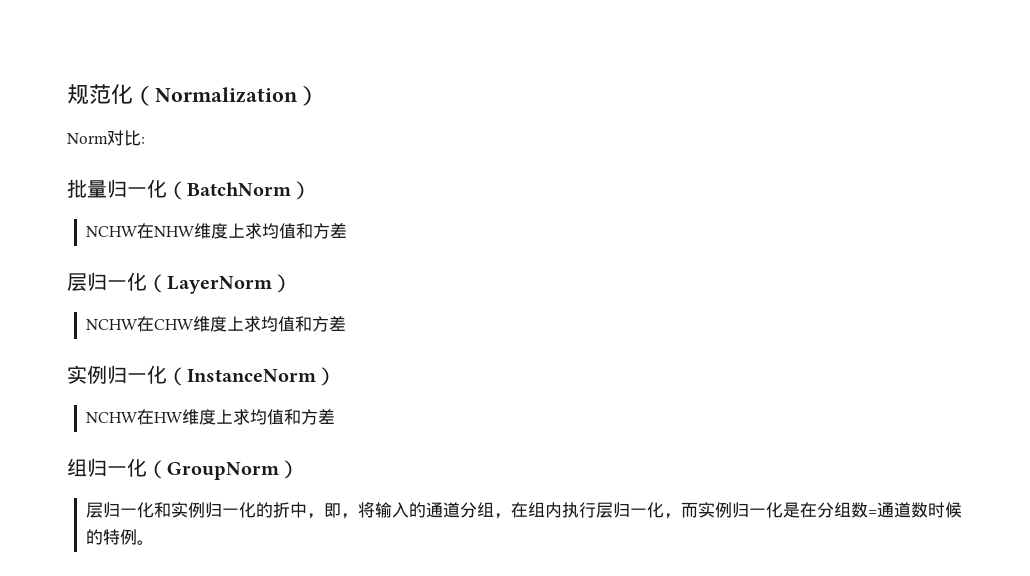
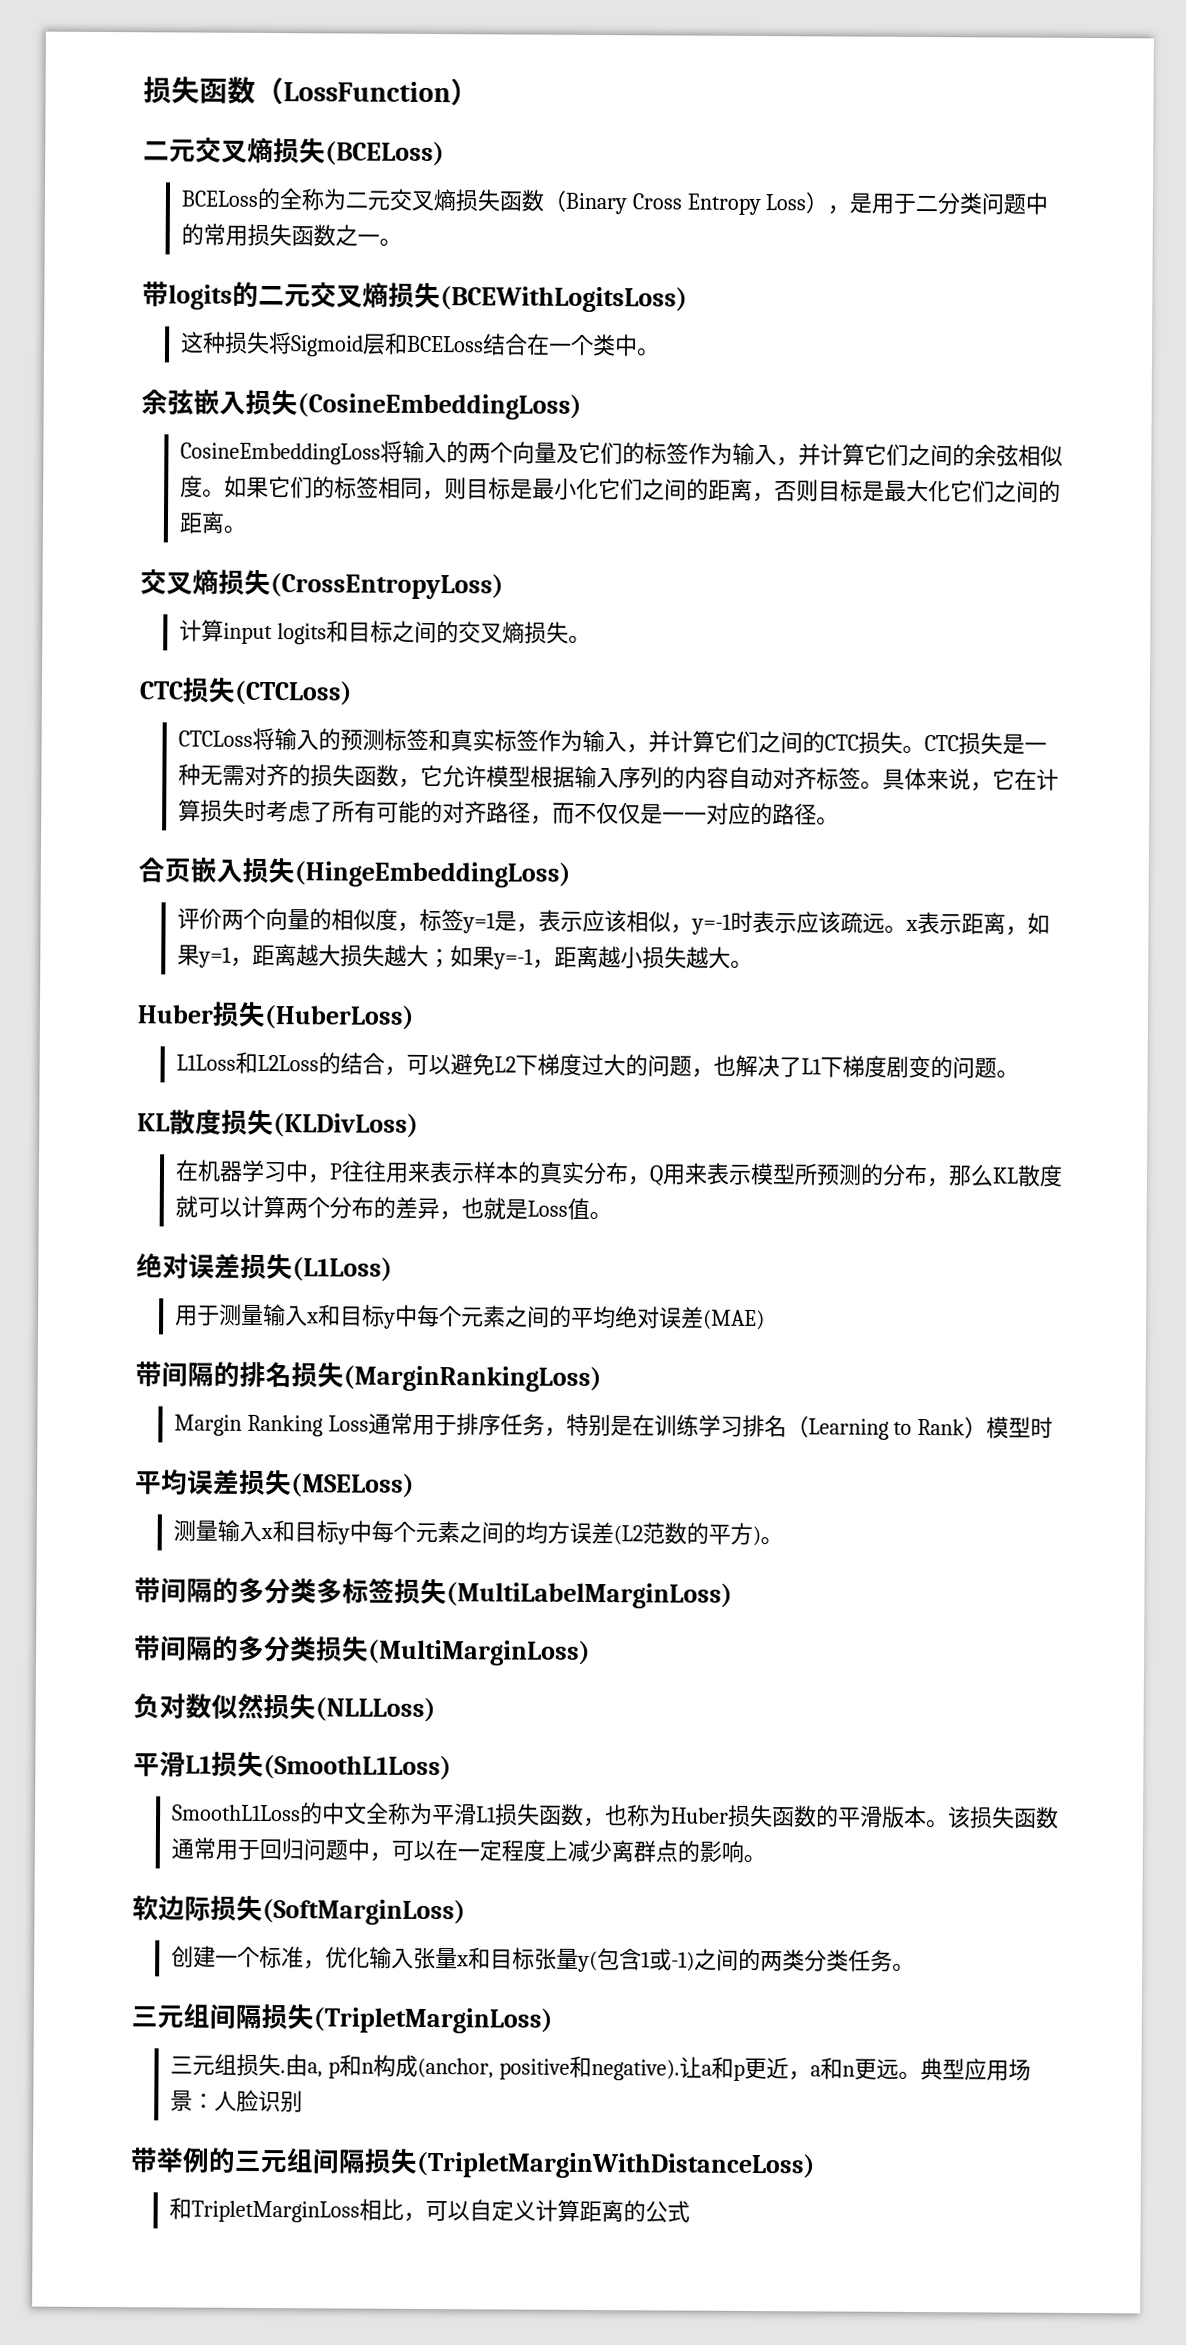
[67,84,319,106] [67,130,145,146] [67,179,311,200] [85,223,347,239] [67,272,292,294] [85,316,346,332] [67,365,336,386] [85,409,335,425] [67,458,299,480] [85,502,962,519] [85,529,154,545] 规范化（Normalization） // Norm对比: // 批量归一化（BatchNorm） // NCHW在NHW维度上求均值和方差 // 层归一化（LayerNorm） // NCHW在CHW维度上求均值和方差 // 实例归一化（InstanceNorm） // NCHW在HW维度上求均值和方差 // 组归一化（GroupNorm） // 层归一化和实例归一化的折中，即，将输入的通道分组，在组内执行层归一化，而实例归一化是在分组数=通道数时候的特例。 -> [143,76,479,106] [143,137,445,167] [180,187,1049,216] [180,223,402,247] [142,281,688,313] [179,331,660,357] [141,389,582,420] [179,440,1063,467] [179,475,1061,503] [178,511,246,534] [140,569,504,600] [178,619,591,645] [139,677,352,706] [177,727,1047,755] [177,763,1059,792] [177,799,839,826] [138,857,571,888] [176,907,1050,936] [176,944,753,970] [137,1001,415,1030] [175,1051,1019,1079] [137,1109,419,1138] [174,1159,1063,1188] [174,1195,612,1221] [136,1253,393,1282] [174,1303,765,1331] [135,1361,602,1393] [173,1412,1054,1440] [135,1469,415,1498] [172,1519,783,1547] [134,1577,733,1609] [134,1635,591,1666] [133,1693,436,1723] [133,1751,452,1781] [171,1802,1059,1829] [170,1837,766,1864] [132,1895,466,1926] [170,1945,915,1973] [131,2003,553,2034] [169,2053,1031,2081] [169,2089,303,2113] [130,2147,816,2180] [168,2197,690,2223] 损失函数（LossFunction） // 二元交叉熵损失(BCELoss) // BCELoss的全称为二元交叉熵损失函数（Binary Cross Entropy Loss），是用于二分类问题中的常用损失函数之一。 // 带logits的二元交叉熵损失(BCEWithLogitsLoss) // 这种损失将Sigmoid层和BCELoss结合在一个类中。 // 余弦嵌入损失(CosineEmbeddingLoss) // CosineEmbeddingLoss将输入的两个向量及它们的标签作为输入，并计算它们之间的余弦相似度。如果它们的标签相同，则目标是最小化它们之间的距离，否则目标是最大化它们之间的距离。 // 交叉熵损失(CrossEntropyLoss) // 计算input logits和目标之间的交叉熵损失。 // CTC损失(CTCLoss) // CTCLoss将输入的预测标签和真实标签作为输入，并计算它们之间的CTC损失。CTC损失是一种无需对齐的损失函数，它允许模型根据输入序列的内容自动对齐标签。具体来说，它在计算损失时考虑了所有可能的对齐路径，而不仅仅是一一对应的路径。 // 合页嵌入损失(HingeEmbeddingLoss) // 评价两个向量的相似度，标签y=1是，表示应该相似，y=-1时表示应该疏远。x表示距离，如果y=1，距离越大损失越大；如果y=-1，距离越小损失越大。 // Huber损失(HuberLoss) // L1Loss和L2Loss的结合，可以避免L2下梯度过大的问题，也解决了L1下梯度剧变的问题。 // KL散度损失(KLDivLoss) // 在机器学习中，P往往用来表示样本的真实分布，Q用来表示模型所预测的分布，那么KL散度就可以计算两个分布的差异，也就是Loss值。 // 绝对误差损失(L1Loss) // 用于测量输入x和目标y中每个元素之间的平均绝对误差(MAE) // 带间隔的排名损失(MarginRankingLoss) // Margin Ranking Loss通常用于排序任务，特别是在训练学习排名（Learning to Rank）模型时 // 平均误差损失(MSELoss) // 测量输入x和目标y中每个元素之间的均方误差(L2范数的平方)。 // 带间隔的多分类多标签损失(MultiLabelMarginLoss) // 带间隔的多分类损失(MultiMarginLoss) // 负对数似然损失(NLLLoss) // 平滑L1损失(SmoothL1Loss) // SmoothL1Loss的中文全称为平滑L1损失函数，也称为Huber损失函数的平滑版本。该损失函数通常用于回归问题中，可以在一定程度上减少离群点的影响。 // 软边际损失(SoftMarginLoss) // 创建一个标准，优化输入张量x和目标张量y(包含1或-1)之间的两类分类任务。 // 三元组间隔损失(TripletMarginLoss) // 三元组损失.由a, p和n构成(anchor, positive和negative).让a和p更近，a和n更远。典型应用场景：人脸识别 // 带举例的三元组间隔损失(TripletMarginWithDistanceLoss) // 和TripletMarginLoss相比，可以自定义计算距离的公式

